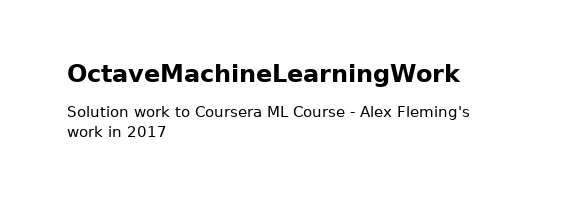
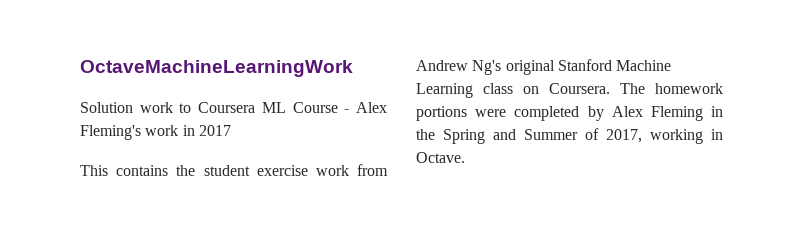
(167, 131) none -> [80,164,388,176] [416,59,672,75] [416,83,723,98] [416,106,723,121] [416,128,723,144] [416,152,465,163] // This contains the student exercise work from Andrew Ng's original Stanford Machine Learning class on Coursera. The homework portions were completed by Alex Fleming in the Spring and Summer of 2017, working in Octave.

